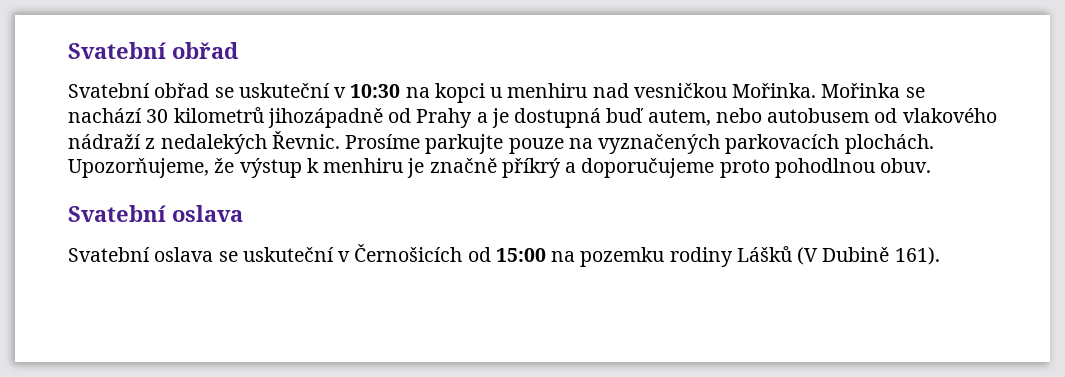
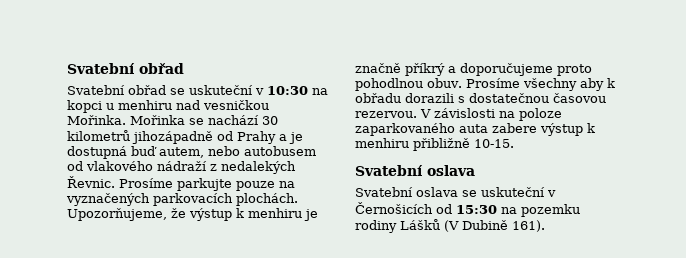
(932, 165) none -> [465,78,615,91] [355,93,606,103] [355,108,562,121] [355,123,595,136] [355,138,514,151] Prosíme všechny aby k obřadu dorazili s dostatečnou časovou rezervou. V závislosti na poloze zaparkovaného auta zabere výstup k menhiru přibližně 10-15.
[495,248,546,262] 15:00 -> [456,205,497,214] 15:30

